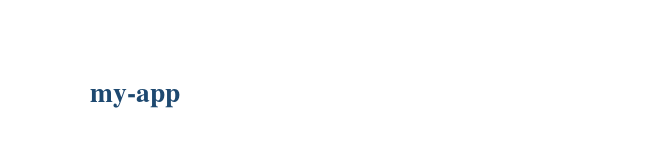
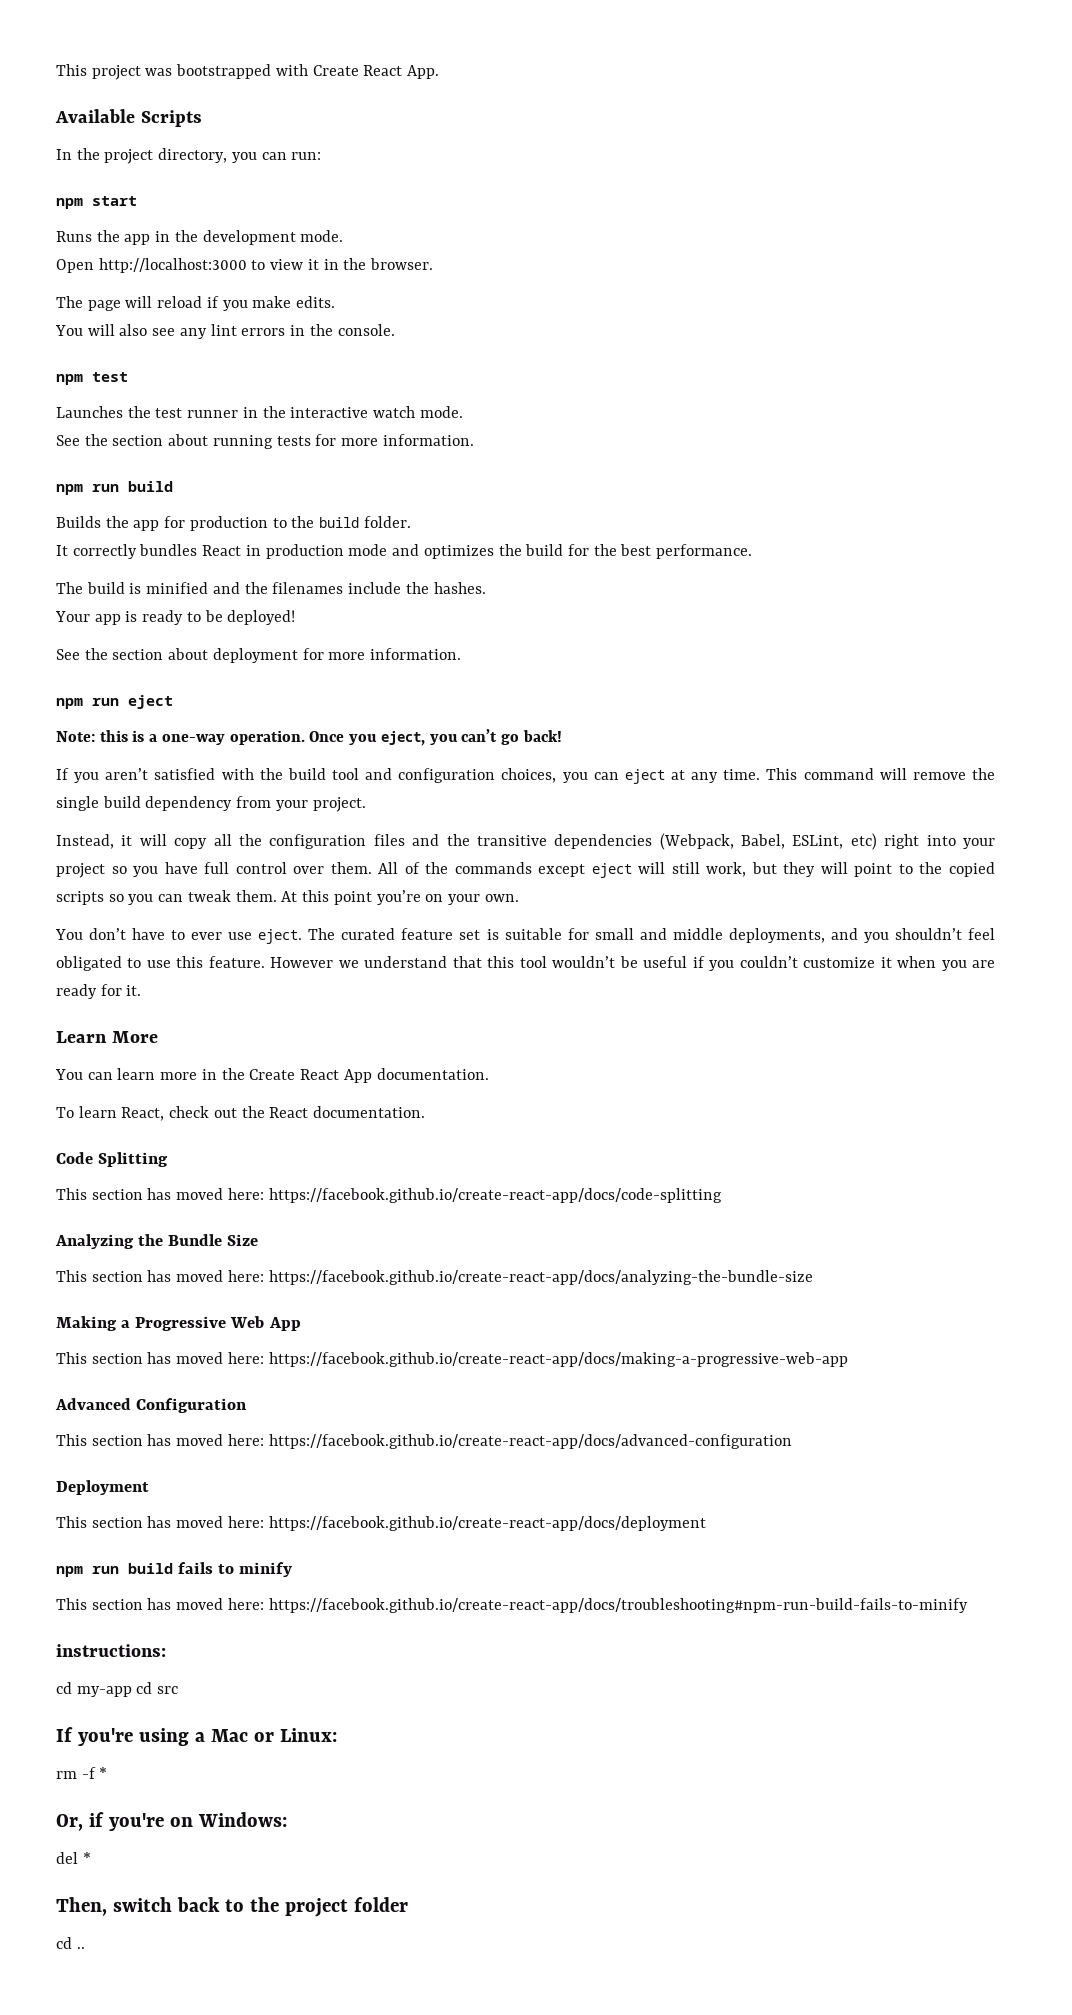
[90,89,180,108] my-app -> [56,64,440,80] [55,109,202,127] [56,148,322,164] [56,196,137,209] [56,230,344,245] [56,258,434,273] [56,296,336,311] [55,324,395,339] [56,372,128,385] [56,406,463,418] [56,434,474,449] [56,481,173,495] [56,516,411,531] [56,544,753,559] [56,582,486,594] [55,610,296,625] [56,648,462,663] [56,695,173,709] [56,729,562,746] [56,768,995,784] [56,796,366,812] [56,833,996,850] [56,862,995,878] [56,890,519,905] [55,928,995,944] [56,956,996,971] [56,984,142,999] [56,1031,158,1043] [55,1068,489,1083] [56,1106,426,1121] [56,1152,169,1167] [56,1188,722,1203] [55,1234,259,1249] [56,1270,813,1285] [56,1316,301,1331] [56,1352,848,1367] [55,1398,248,1413] [56,1434,792,1449] [56,1480,149,1495] [56,1516,706,1531] [56,1562,293,1577] [56,1598,968,1613] [56,1644,166,1657] [56,1682,179,1697] [56,1727,337,1746] [56,1767,108,1779] [56,1812,287,1831] [56,1852,91,1864] [56,1897,408,1917] [56,1937,85,1949] This project was bootstrapped with Create React App. // Available Scripts // In the project directory, you can run: // npm start // Runs the app in the development mode. // Open http://localhost:3000 to view it in the browser. // The page will reload if you make edits. // You will also see any lint errors in the console. // npm test // Launches the test runner in the interactive watch mode. // See the section about running tests for more information. // npm run build // Builds the app for production to the build folder. // It correctly bundles React in production mode and optimizes the build for the best performance. // The build is minified and the filenames include the hashes. // Your app is ready to be deployed! // See the section about deployment for more information. // npm run eject // Note: this is a one-way operation. Once you eject, you can’t go back! // If you aren’t satisfied with the build tool and configuration choices, you can eject at any time. This command will remove the single build dependency from your project. // Instead, it will copy all the configuration files and the transitive dependencies (Webpack, Babel, ESLint, etc) right into your project so you have full control over them. All of the commands except eject will still work, but they will point to the copied scripts so you can tweak them. At this point you’re on your own. // You don’t have to ever use eject. The curated feature set is suitable for small and middle deployments, and you shouldn’t feel obligated to use this feature. However we understand that this tool wouldn’t be useful if you couldn’t customize it when you are ready for it. // Learn More // You can learn more in the Create React App documentation. // To learn React, check out the React documentation. // Code Splitting // This section has moved here: https://facebook.github.io/create-react-app/docs/code-splitting // Analyzing the Bundle Size // This section has moved here: https://facebook.github.io/create-react-app/docs/analyzing-the-bundle-size // Making a Progressive Web App // This section has moved here: https://facebook.github.io/create-react-app/docs/making-a-progressive-web-app // Advanced Configuration // This section has moved here: https://facebook.github.io/create-react-app/docs/advanced-configuration // Deployment // This section has moved here: https://facebook.github.io/create-react-app/docs/deployment // npm run build fails to minify // This section has moved here: https://facebook.github.io/create-react-app/docs/troubleshooting#npm-run-build-fails-to-minify // instructions: // cd my-app cd src // If you're using a Mac or Linux: // rm -f * // Or, if you're on Windows: // del * // Then, switch back to the project folder // cd ..

